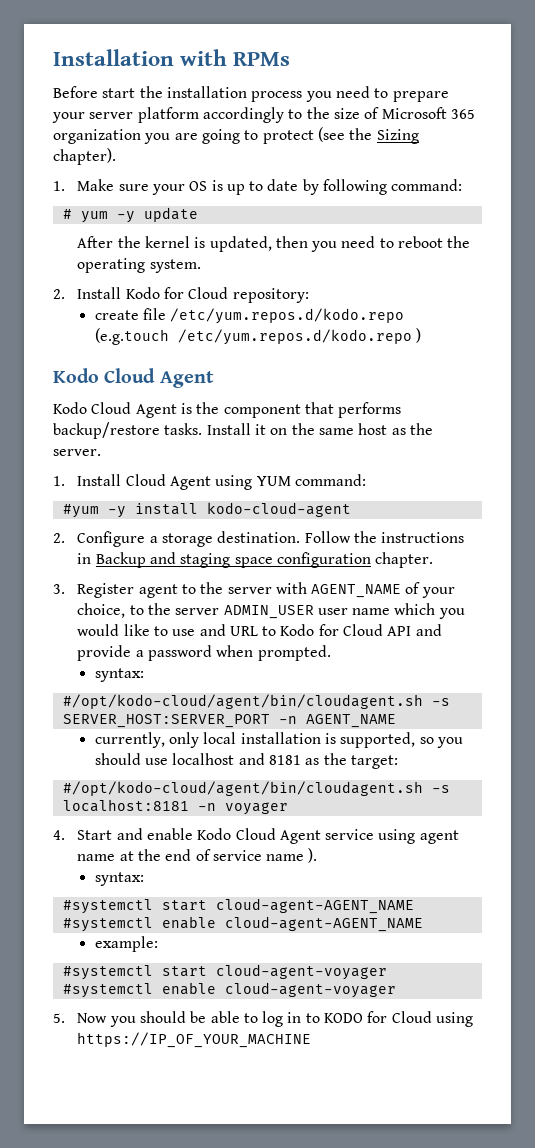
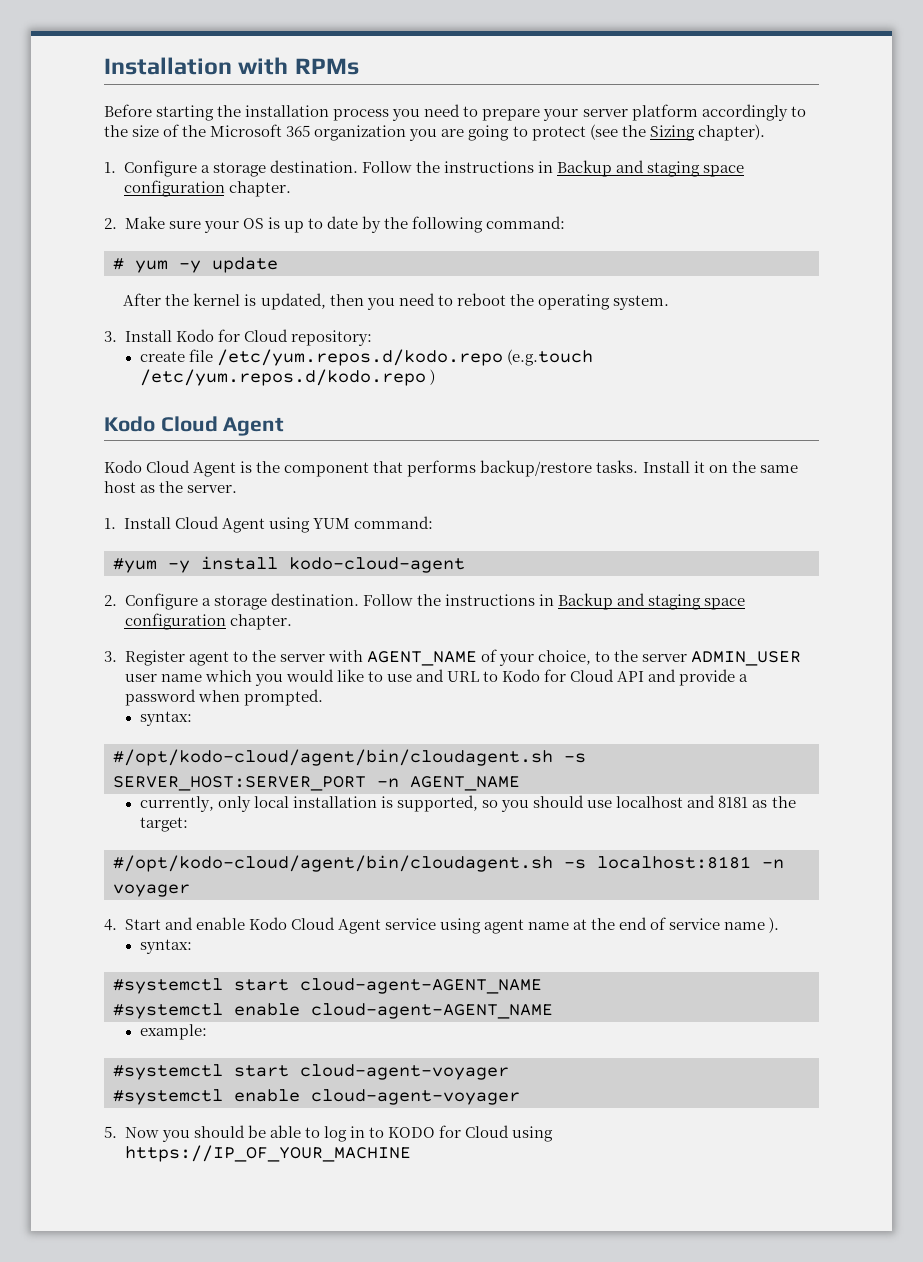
[102,88,136,98] start -> [156,105,215,121] starting
(380, 113) none -> [182,125,207,137] the
(65, 186) none -> [123,160,745,177] [123,180,291,197] [104,218,117,229] Configure a storage destination. Follow the instructions in Backup and staging space configuration chapter. // 2.
(319, 187) none -> [383,217,408,229] the
[53,289,65,299] 2. -> [104,331,117,342] 3.

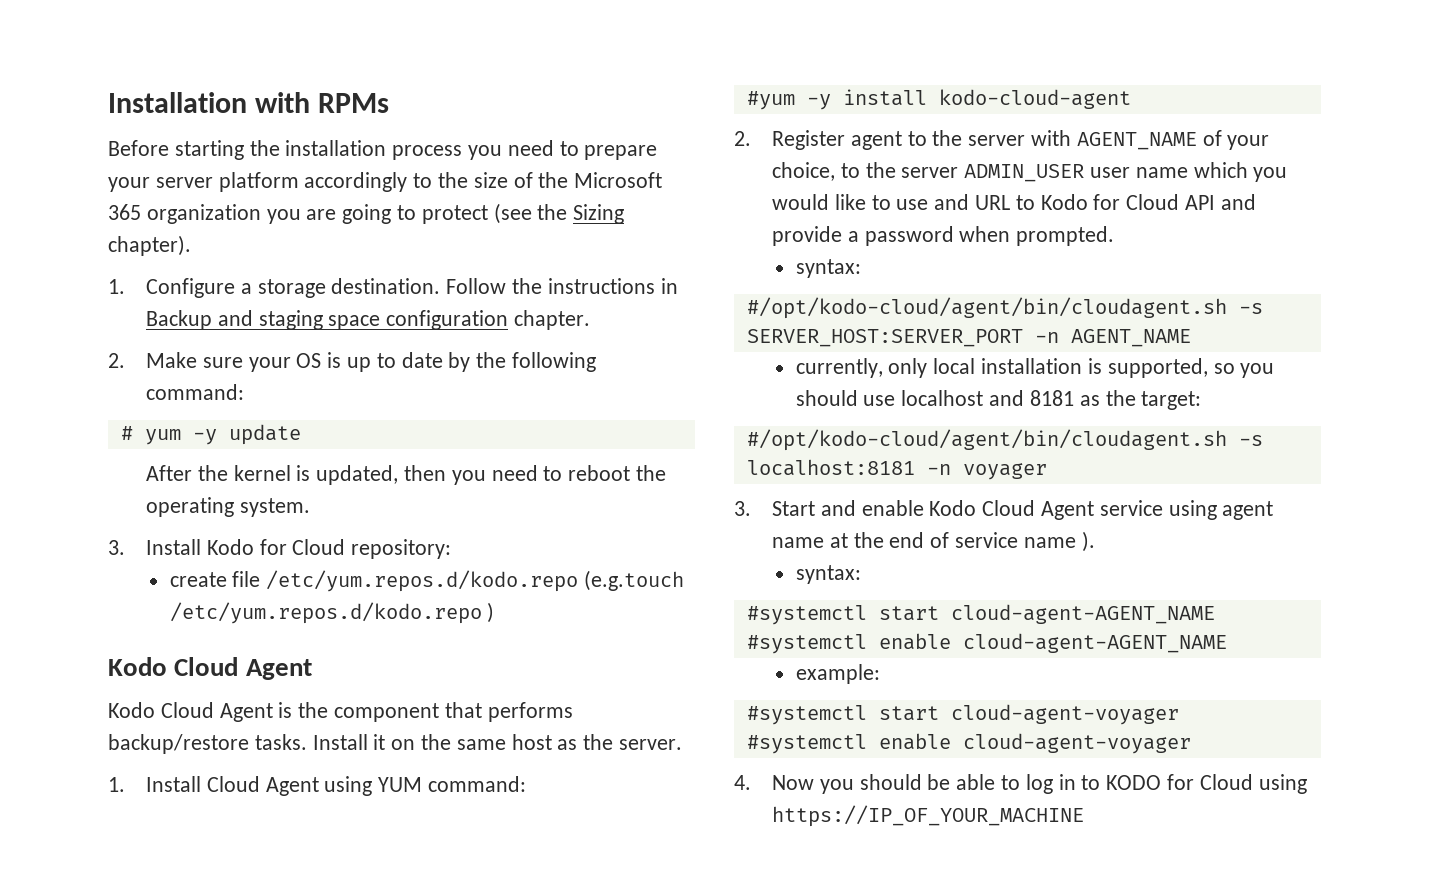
[124,593,746,610] [124,613,292,630] [104,651,117,662] Configure a storage destination. Follow the instructions in Backup and staging space configuration chapter. // 3. -> (751, 138) none
[104,919,117,931] 4. -> [734,501,751,516] 3.
[104,1126,117,1138] 5. -> [734,775,751,790] 4.

